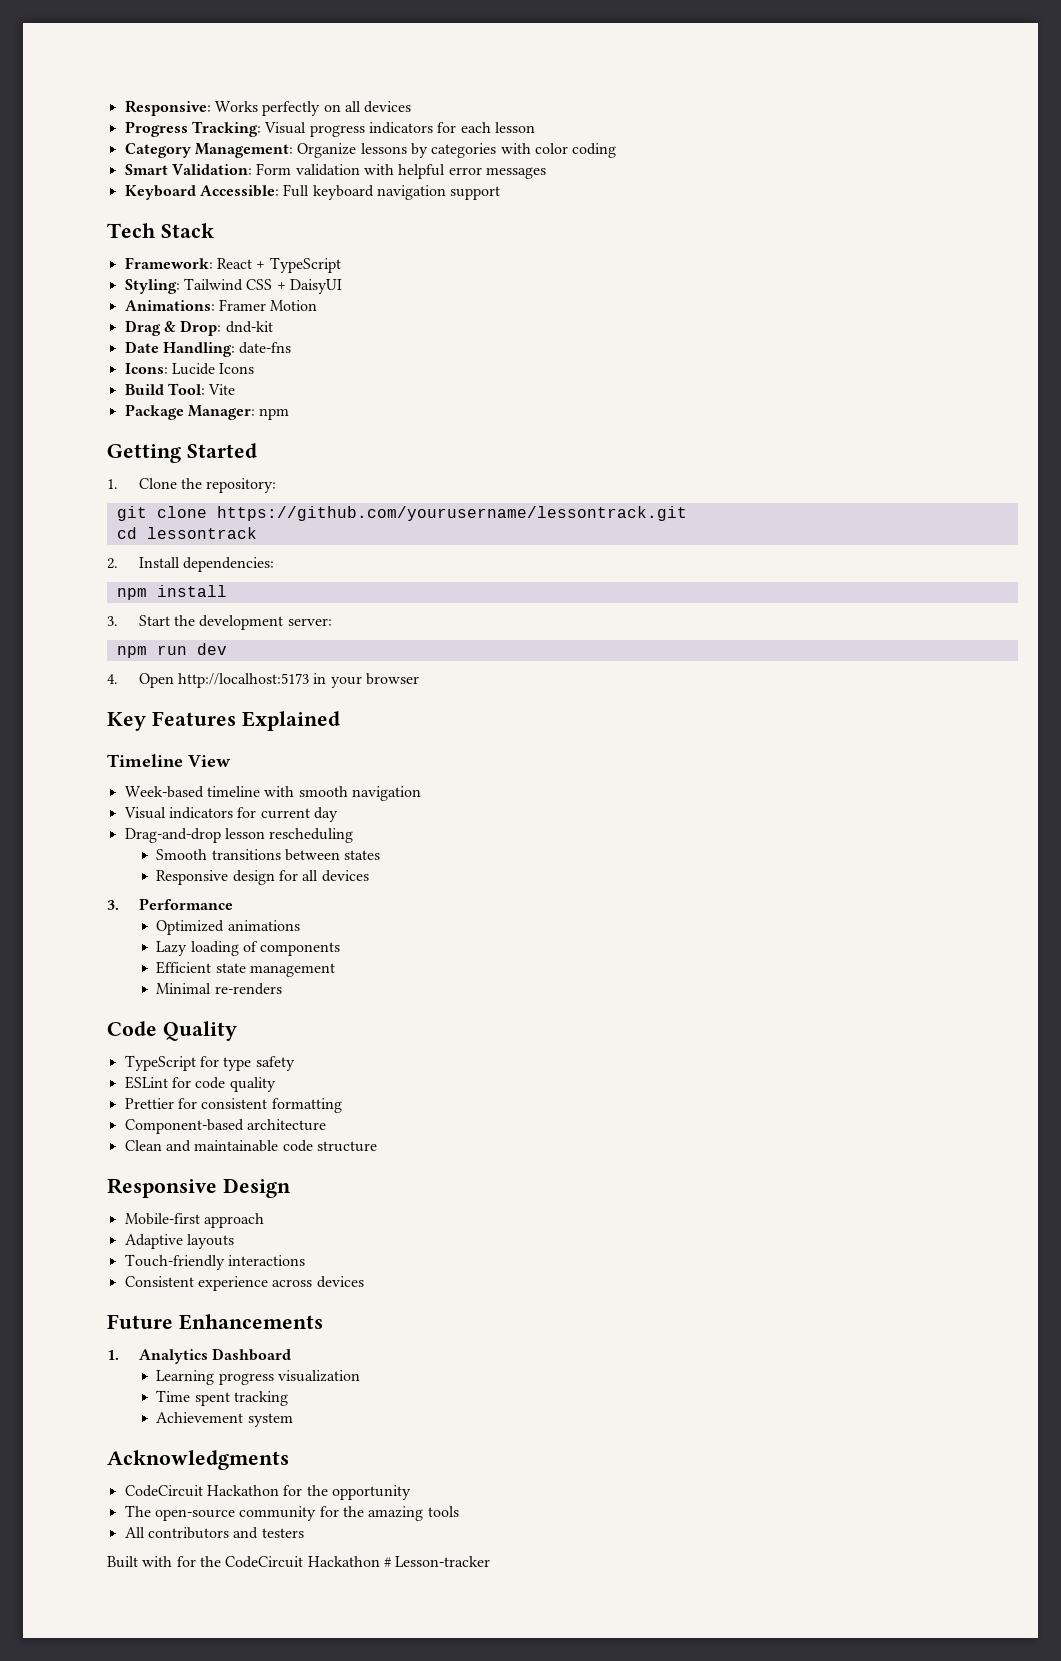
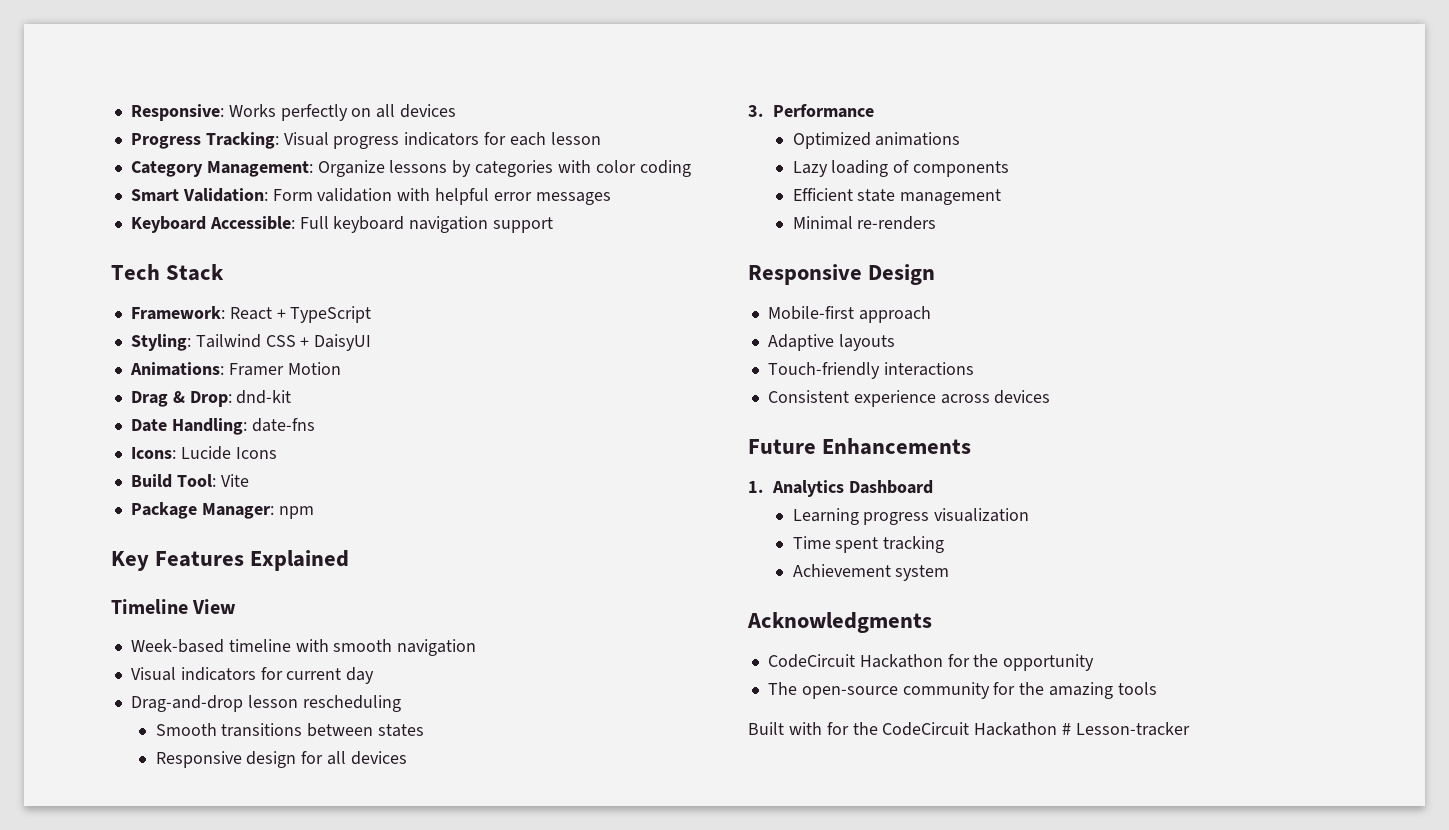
[107,443,257,463] [107,478,277,493] [116,506,687,521] [116,527,257,539] [107,557,275,572] [116,585,227,600] [107,615,332,630] [116,643,227,658] [107,673,419,688] // Getting Started // 1. Clone the repository: // git clone https://github.com/yourusername/lessontrack.git // cd lessontrack // 2. Install dependencies: // npm install // 3. Start the development server: // npm run dev // 4. Open http://localhost:5173 in your browser -> (314, 512) none
[107,1021,237,1041] [124,1055,295,1071] [124,1076,276,1092] [124,1098,342,1113] [124,1119,326,1134] [124,1140,377,1152] // Code Quality // TypeScript for type safety // ESLint for code quality // Prettier for consistent formatting // Component-based architecture // Clean and maintainable code structure -> (937, 223) none
[124,1527,304,1539] // All contributors and testers -> (1157, 688) none

